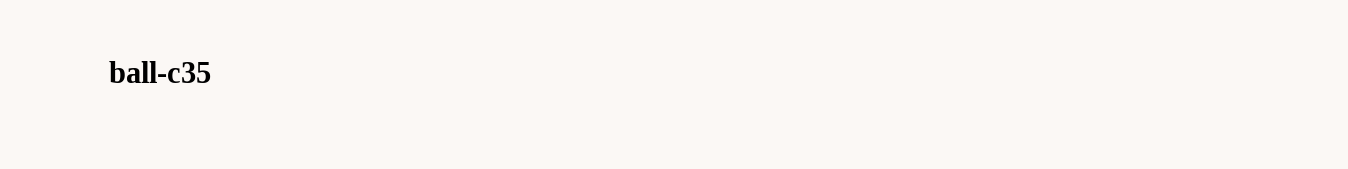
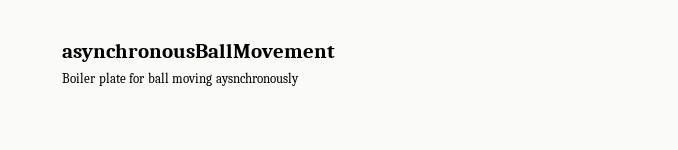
[109,61,211,83] ball-c35 -> [62,43,335,62] [62,72,299,86] asynchronousBallMovement // Boiler plate for ball moving aysnchronously

